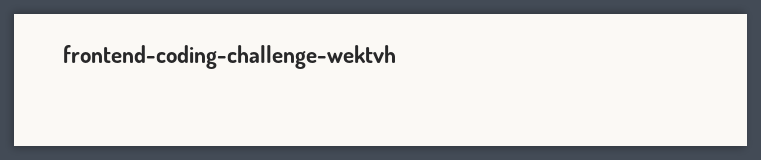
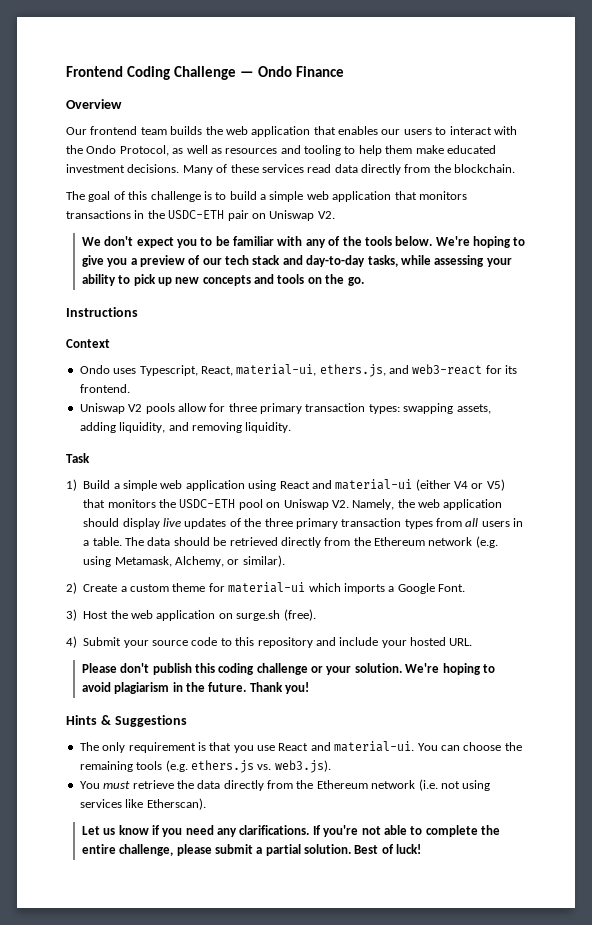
[63,45,396,69] frontend-coding-challenge-wektvh -> [66,66,344,80] [66,99,122,109] [66,126,517,137] [66,145,496,156] [66,164,516,175] [66,191,467,202] [66,210,335,221] [81,236,526,248] [81,255,512,267] [81,274,364,286] [66,307,138,317] [66,339,110,348] [79,364,518,377] [79,384,130,393] [79,403,491,414] [79,422,292,433] [66,453,90,463] [66,479,505,491] [83,499,503,510] [83,518,524,529] [83,536,498,548] [83,555,285,567] [66,582,465,594] [66,609,316,621] [66,636,473,648] [81,663,495,675] [81,682,309,694] [66,715,187,727] [79,741,522,753] [79,760,331,773] [79,779,491,791] [79,798,206,810] [81,825,500,837] [81,844,422,856] Frontend Coding Challenge — Ondo Finance // Overview // Our frontend team builds the web application that enables our users to interact with the Ondo Protocol, as well as resources and tooling to help them make educated investment decisions. Many of these services read data directly from the blockchain. // The goal of this challenge is to build a simple web application that monitors transactions in the USDC-ETH pair on Uniswap V2. // We don't expect you to be familiar with any of the tools below. We're hoping to give you a preview of our tech stack and day-to-day tasks, while assessing your ability to pick up new concepts and tools on the go. // Instructions // Context // Ondo uses Typescript, React, material-ui, ethers.js, and web3-react for its frontend. // Uniswap V2 pools allow for three primary transaction types: swapping assets, adding liquidity, and removing liquidity. // Task // 1) Build a simple web application using React and material-ui (either V4 or V5) that monitors the USDC-ETH pool on Uniswap V2. Namely, the web application should display live updates of the three primary transaction types from all users in a table. The data should be retrieved directly from the Ethereum network (e.g. using Metamask, Alchemy, or similar). // 2) Create a custom theme for material-ui which imports a Google Font. // 3) Host the web application on surge.sh (free). // 4) Submit your source code to this repository and include your hosted URL. // Please don't publish this coding challenge or your solution. We're hoping to avoid plagiarism in the future. Thank you! // Hints & Suggestions // The only requirement is that you use React and material-ui. You can choose the remaining tools (e.g. ethers.js vs. web3.js). // You must retrieve the data directly from the Ethereum network (i.e. not using services like Etherscan). // Let us know if you need any clarifications. If you're not able to complete the entire challenge, please submit a partial solution. Best of luck!

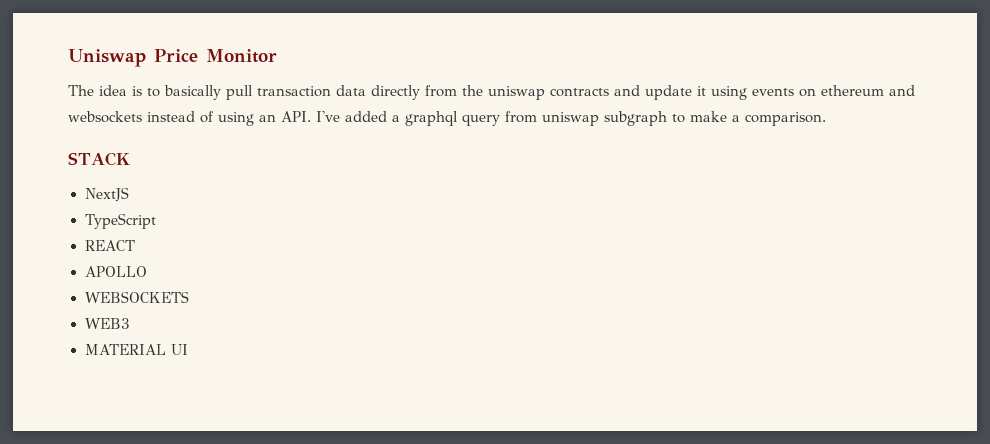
[66,66,344,80] [66,99,122,109] [66,126,517,137] [66,145,496,156] [66,164,516,175] [66,191,467,202] [66,210,335,221] [81,236,526,248] [81,255,512,267] [81,274,364,286] [66,307,138,317] [66,339,110,348] [79,364,518,377] [79,384,130,393] [79,403,491,414] [79,422,292,433] [66,453,90,463] [66,479,505,491] [83,499,503,510] [83,518,524,529] [83,536,498,548] [83,555,285,567] [66,582,465,594] [66,609,316,621] [66,636,473,648] [81,663,495,675] [81,682,309,694] [66,715,187,727] [79,741,522,753] [79,760,331,773] [79,779,491,791] [79,798,206,810] [81,825,500,837] [81,844,422,856] Frontend Coding Challenge — Ondo Finance // Overview // Our frontend team builds the web application that enables our users to interact with the Ondo Protocol, as well as resources and tooling to help them make educated investment decisions. Many of these services read data directly from the blockchain. // The goal of this challenge is to build a simple web application that monitors transactions in the USDC-ETH pair on Uniswap V2. // We don't expect you to be familiar with any of the tools below. We're hoping to give you a preview of our tech stack and day-to-day tasks, while assessing your ability to pick up new concepts and tools on the go. // Instructions // Context // Ondo uses Typescript, React, material-ui, ethers.js, and web3-react for its frontend. // Uniswap V2 pools allow for three primary transaction types: swapping assets, adding liquidity, and removing liquidity. // Task // 1) Build a simple web application using React and material-ui (either V4 or V5) that monitors the USDC-ETH pool on Uniswap V2. Namely, the web application should display live updates of the three primary transaction types from all users in a table. The data should be retrieved directly from the Ethereum network (e.g. using Metamask, Alchemy, or similar). // 2) Create a custom theme for material-ui which imports a Google Font. // 3) Host the web application on surge.sh (free). // 4) Submit your source code to this repository and include your hosted URL. // Please don't publish this coding challenge or your solution. We're hoping to avoid plagiarism in the future. Thank you! // Hints & Suggestions // The only requirement is that you use React and material-ui. You can choose the remaining tools (e.g. ethers.js vs. web3.js). // You must retrieve the data directly from the Ethereum network (i.e. not using services like Etherscan). // Let us know if you need any clarifications. If you're not able to complete the entire challenge, please submit a partial solution. Best of luck! -> [68,49,277,67] [68,85,915,100] [68,111,826,126] [68,152,130,166] [84,187,129,202] [84,213,157,229] [84,240,135,251] [84,266,147,277] [84,291,189,303] [84,318,130,329] [84,344,189,355] Uniswap Price Monitor // The idea is to basically pull transaction data directly from the uniswap contracts and update it using events on ethereum and websockets instead of using an API. I've added a graphql query from uniswap subgraph to make a comparison. // STACK // NextJS // TypeScript // REACT // APOLLO // WEBSOCKETS // WEB3 // MATERIAL UI

